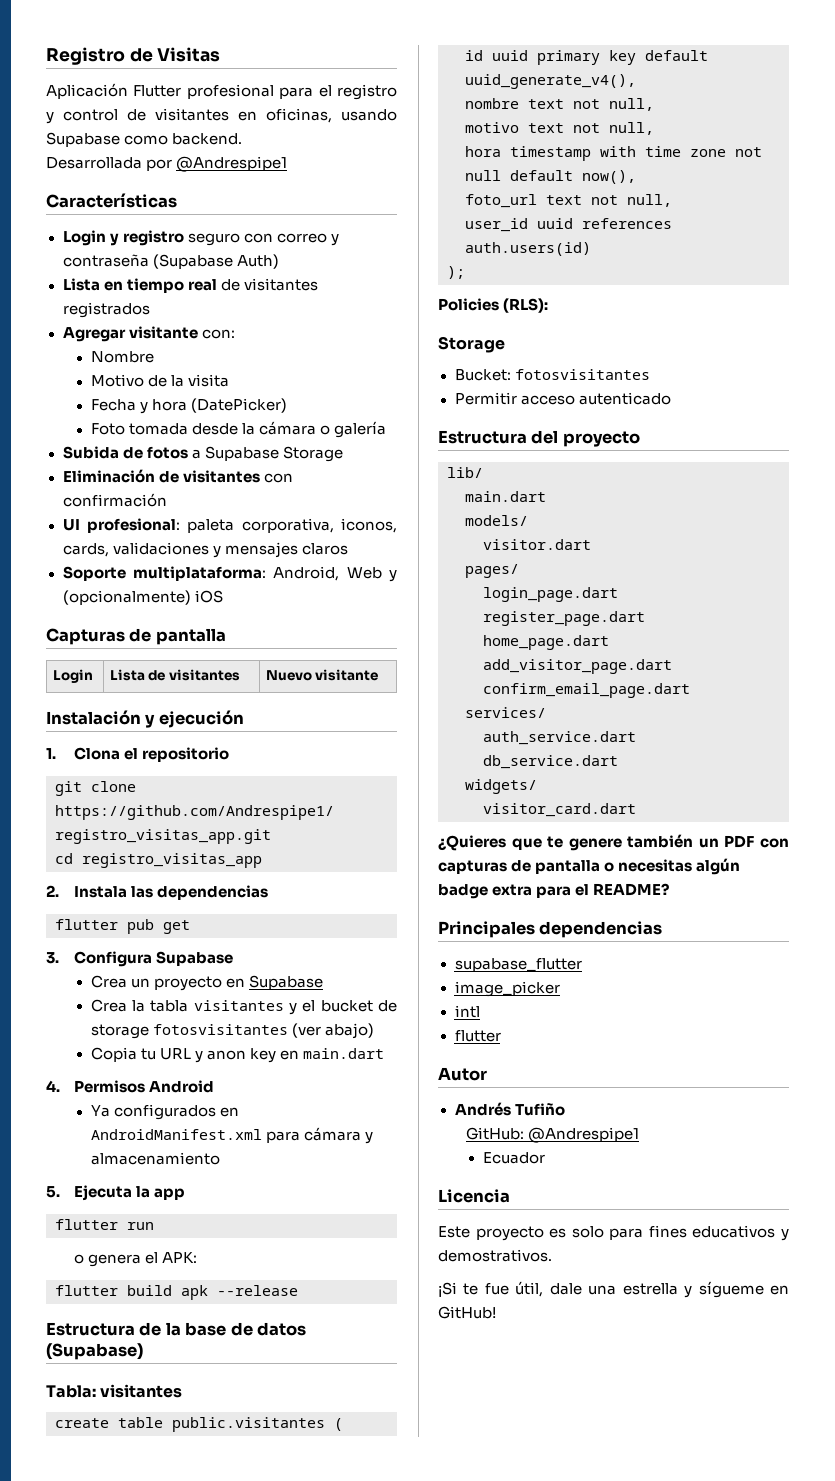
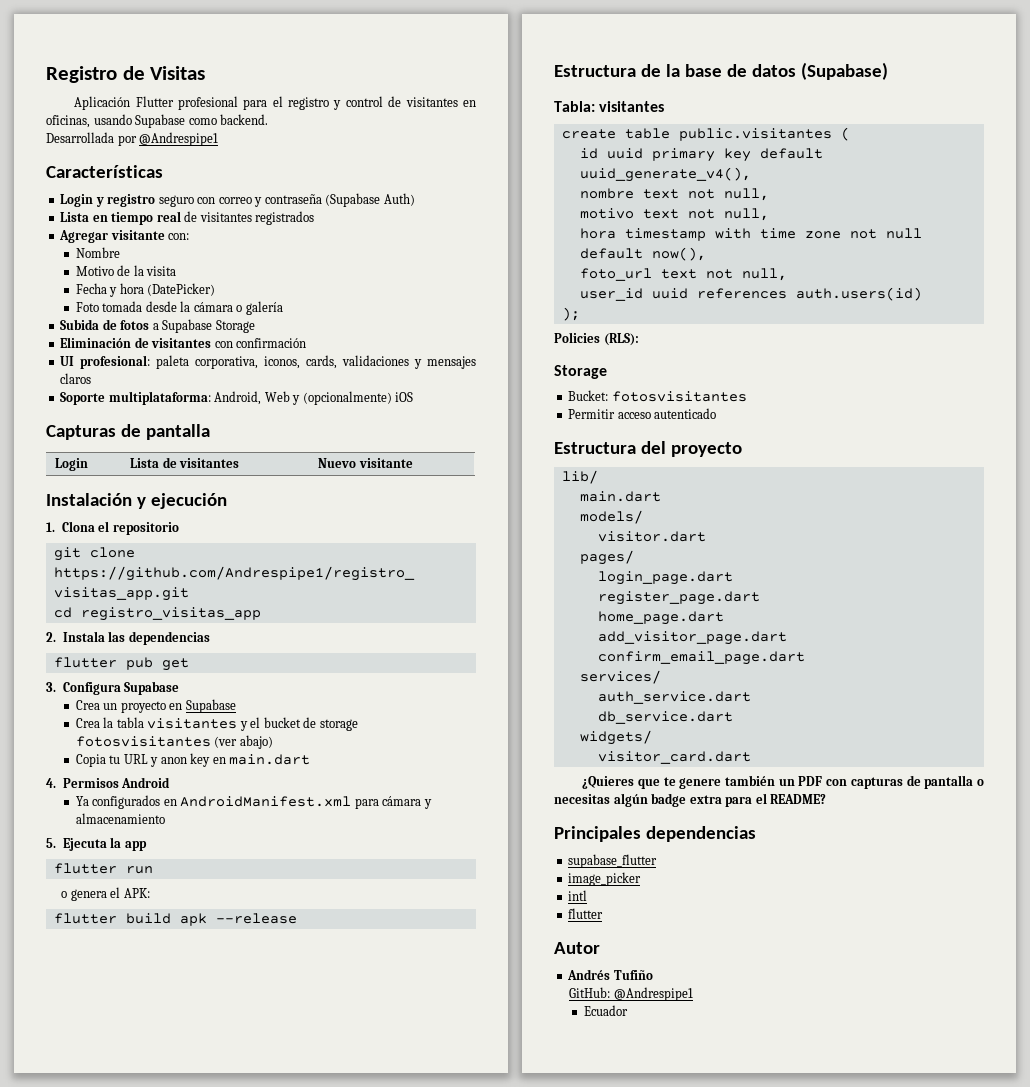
[438,1189,510,1203] [438,1225,789,1241] [438,1249,552,1262] [438,1281,789,1298] [438,1306,496,1319] // Licencia // Este proyecto es solo para fines educativos y demostrativos. // ¡Si te fue útil, dale una estrella y sígueme en GitHub! -> (628, 1010) none

